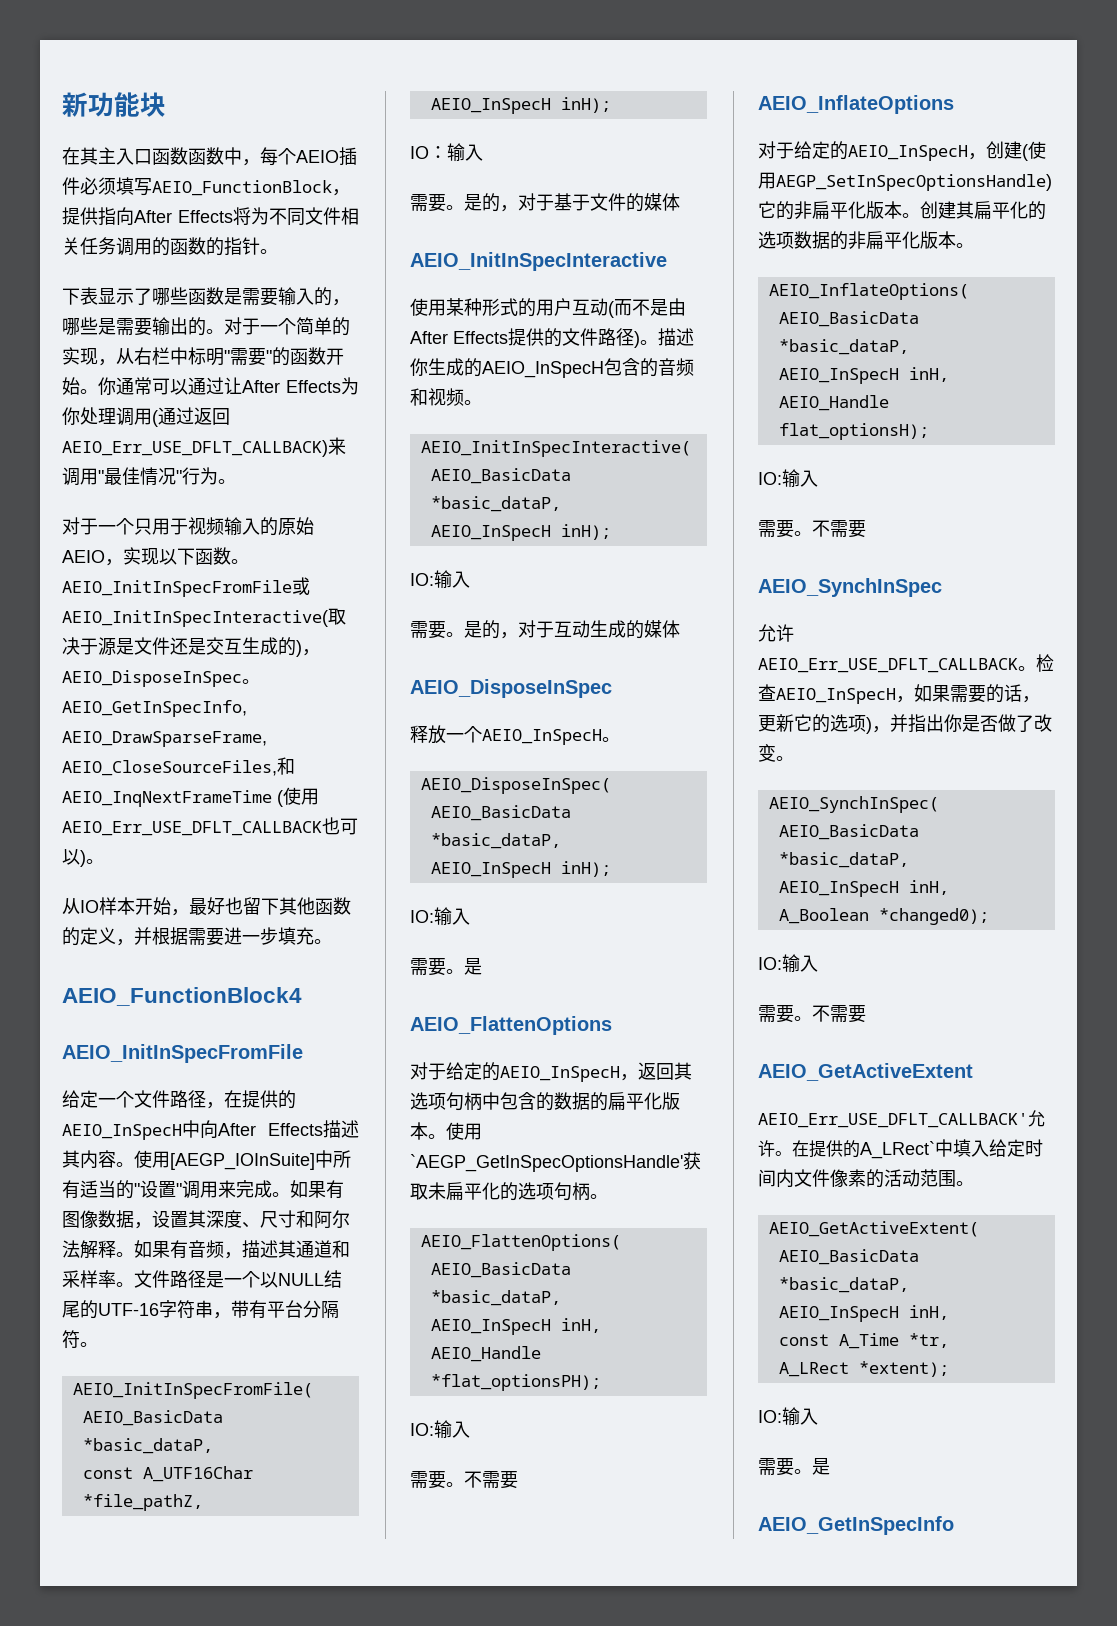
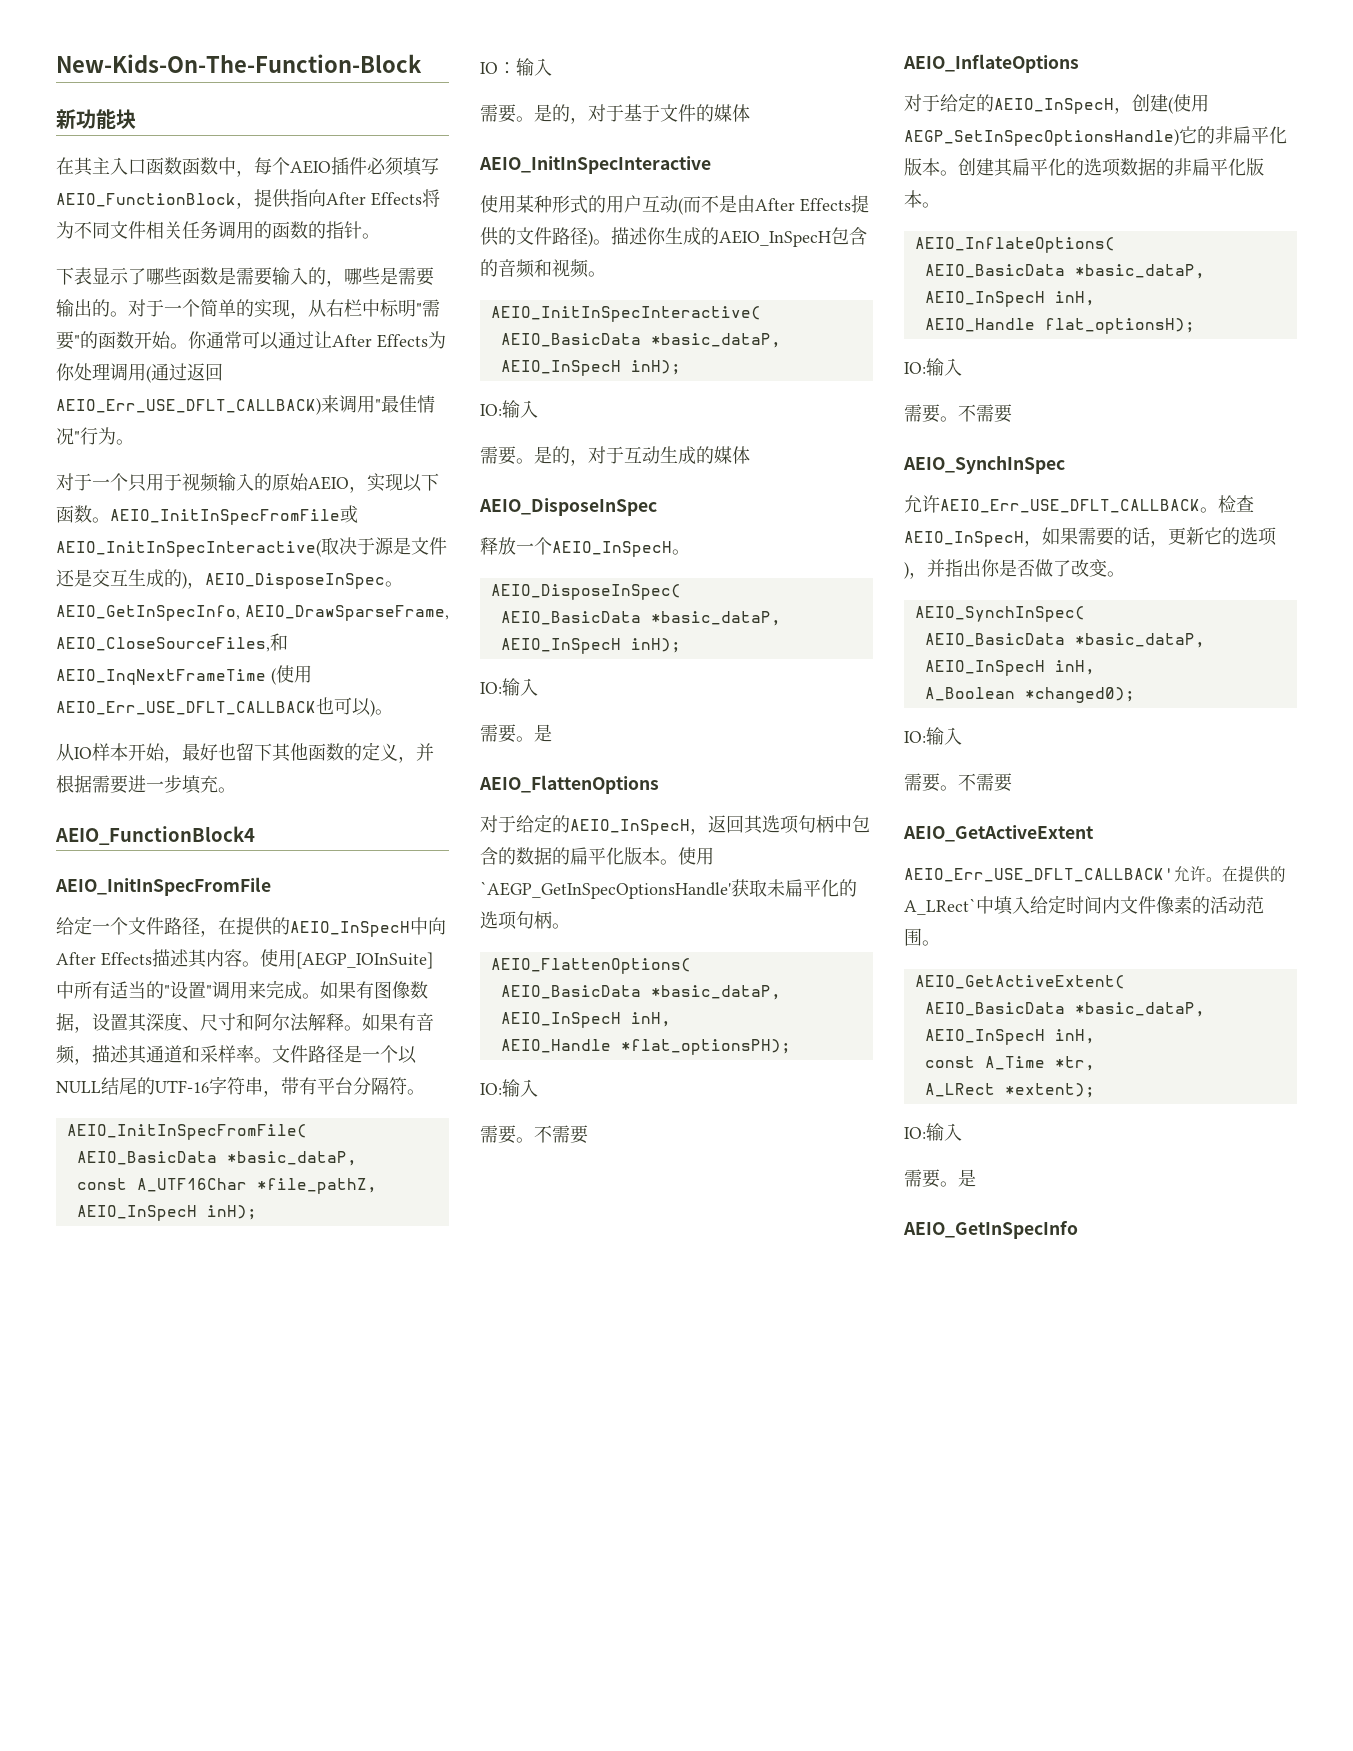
(62, 104) none -> [56,54,422,73] New-Kids-On-The-Function-Block //

